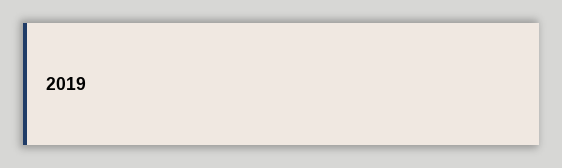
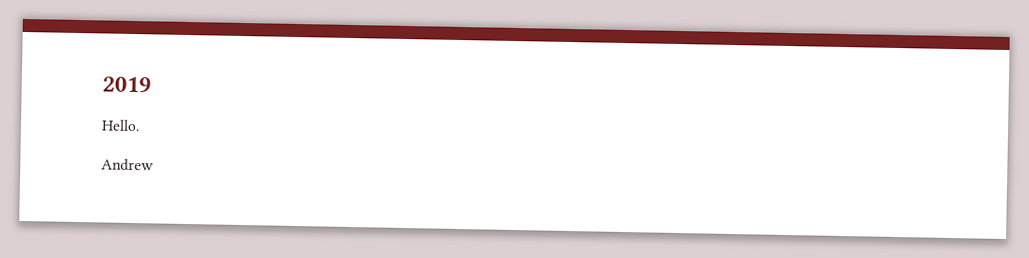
(86, 83) none -> [101,119,140,132] [101,158,154,172] // Hello. // Andrew

